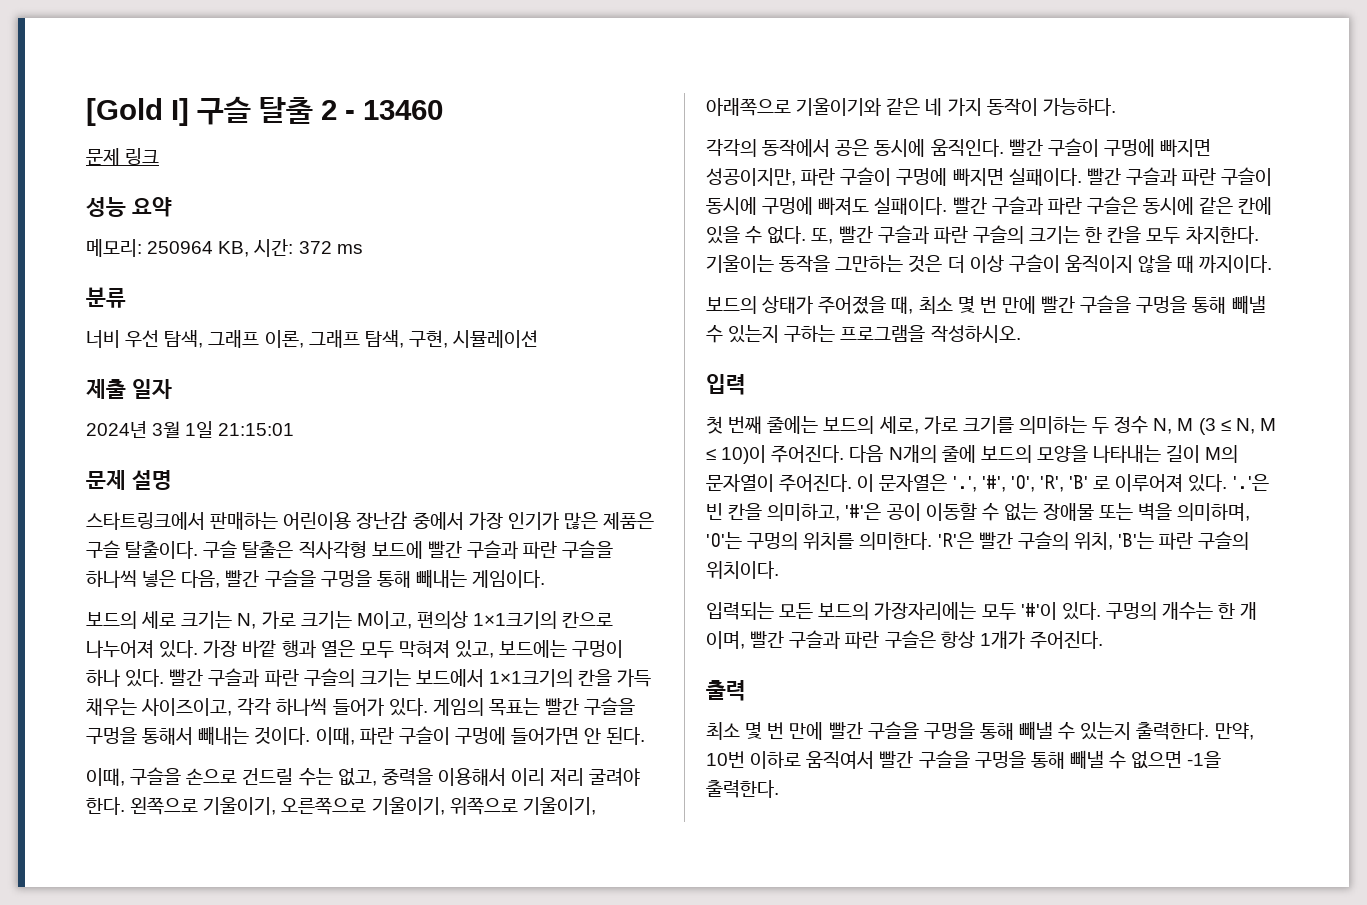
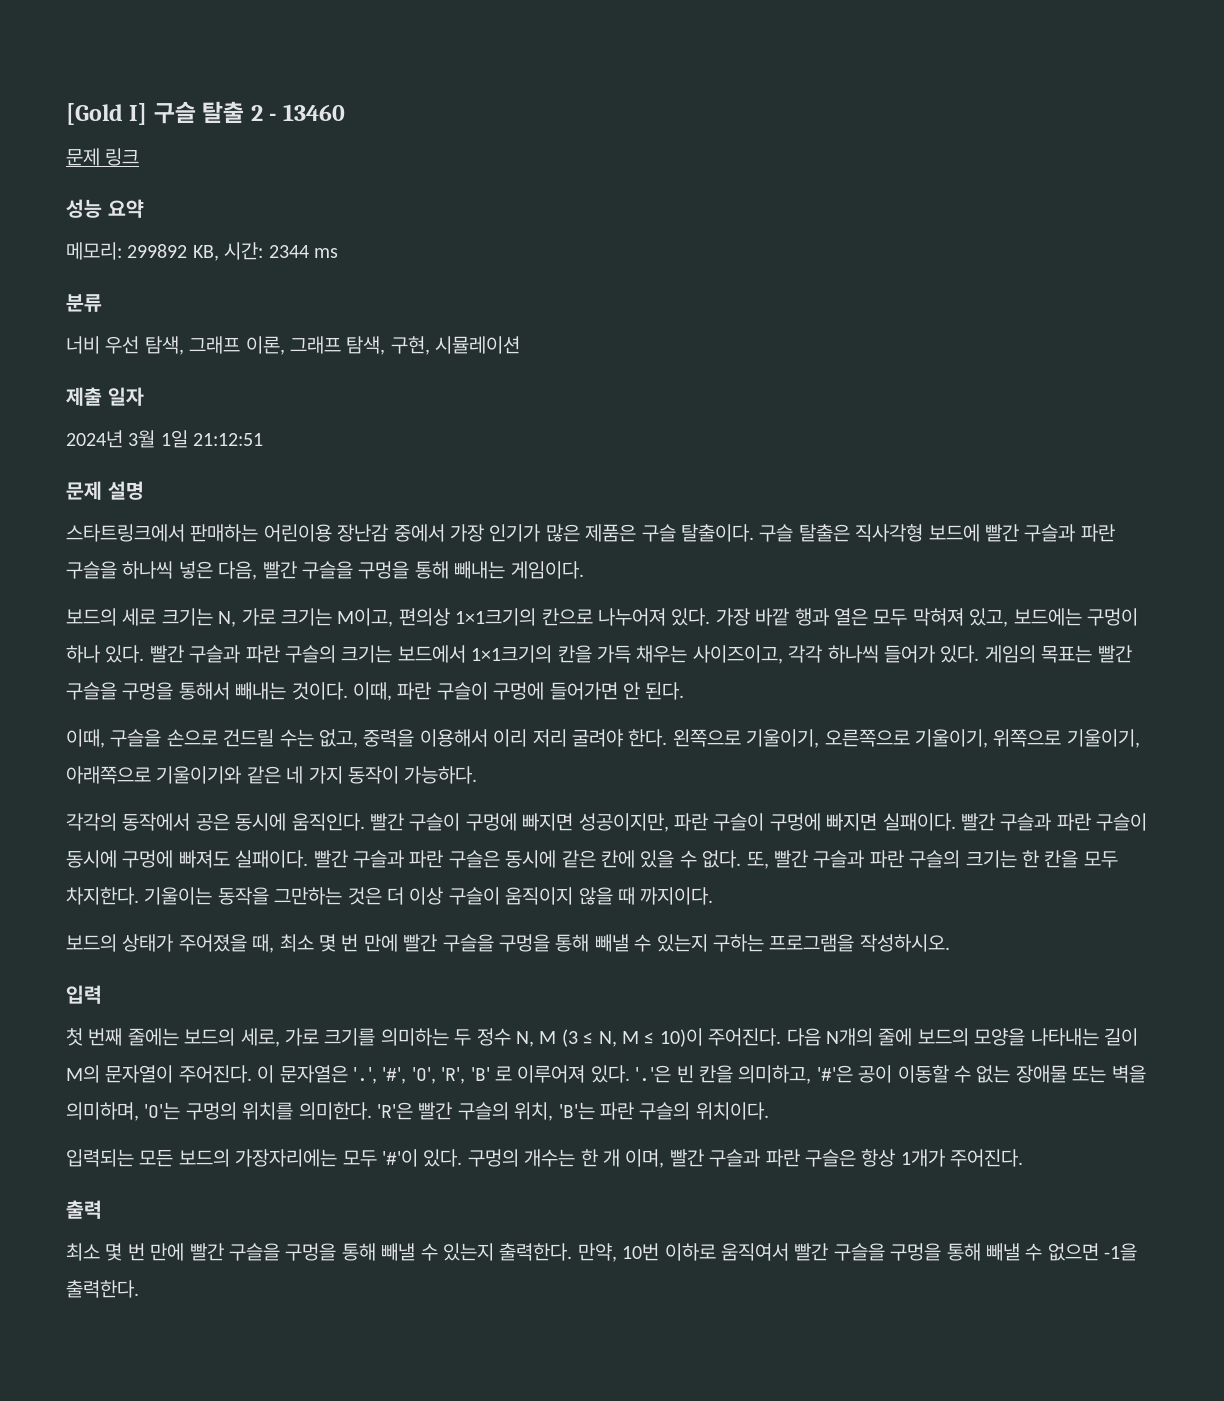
[147,241,214,254] 250964 -> [127,244,188,258] 299892
[298,241,332,254] 372 -> [268,245,309,258] 2344
[218,423,295,436] 21:15:01 -> [193,433,264,446] 21:12:51

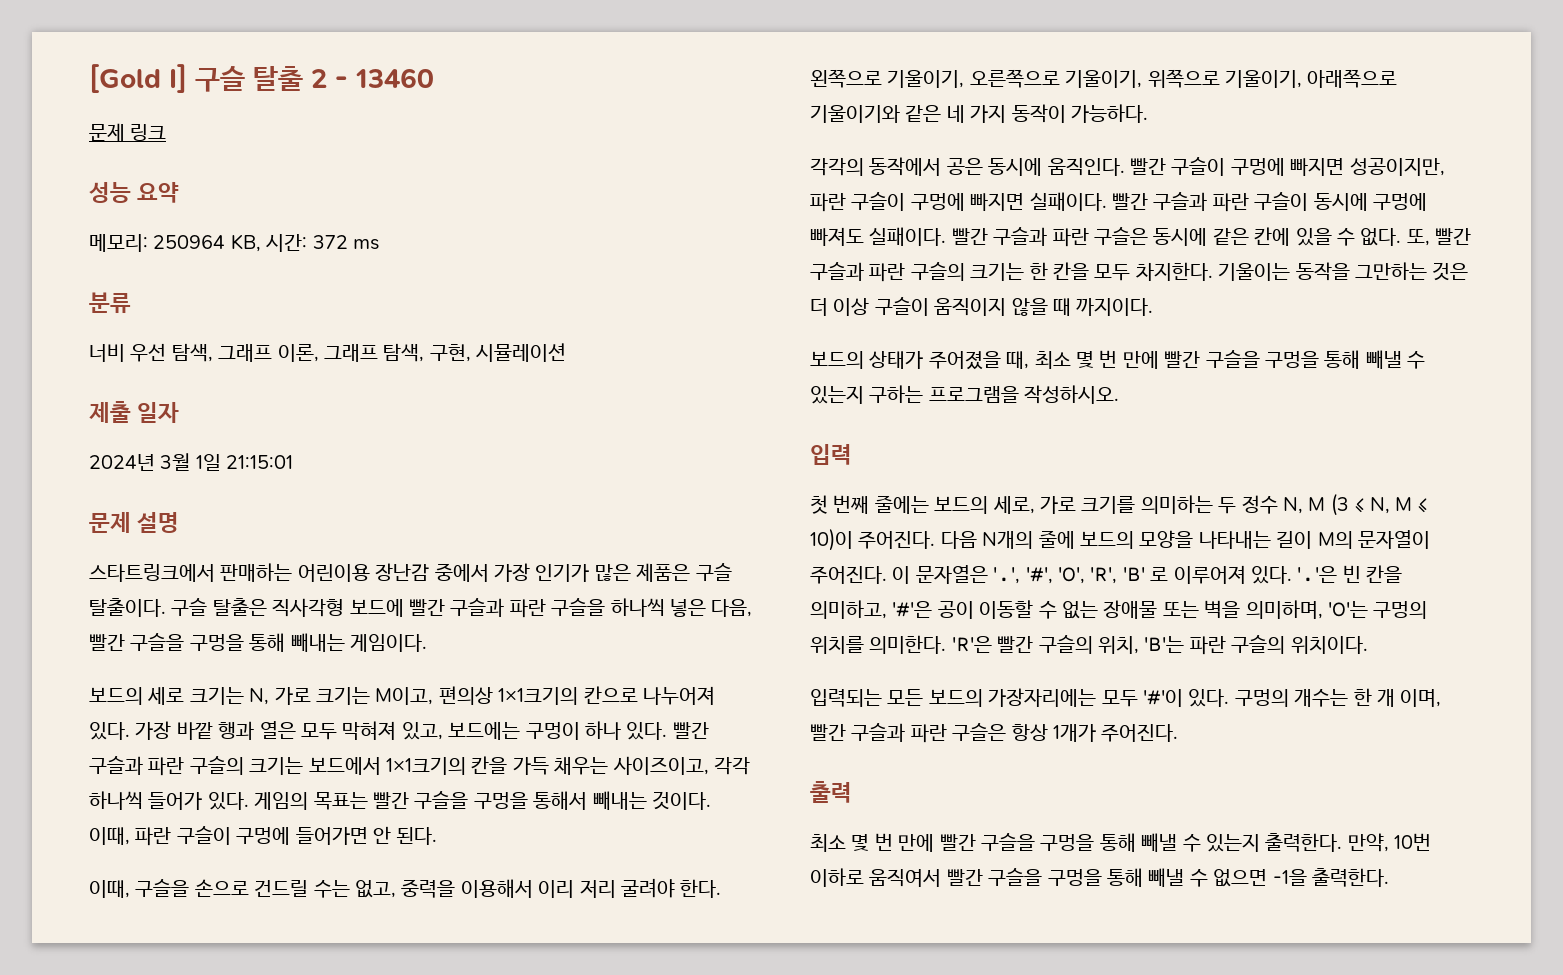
[127,244,188,258] 299892 -> [153,235,226,249] 250964
[268,245,309,258] 2344 -> [312,235,348,249] 372
[193,433,264,446] 21:12:51 -> [226,455,294,469] 21:15:01

